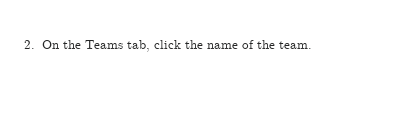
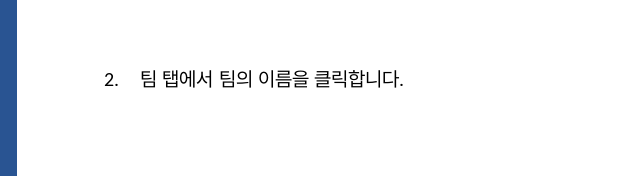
[41,40,312,52] On the Teams tab, click the name of the team. -> [139,70,405,88] 팀 탭에서 팀의 이름을 클릭합니다.

